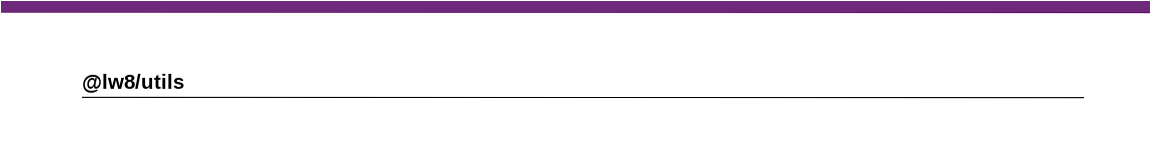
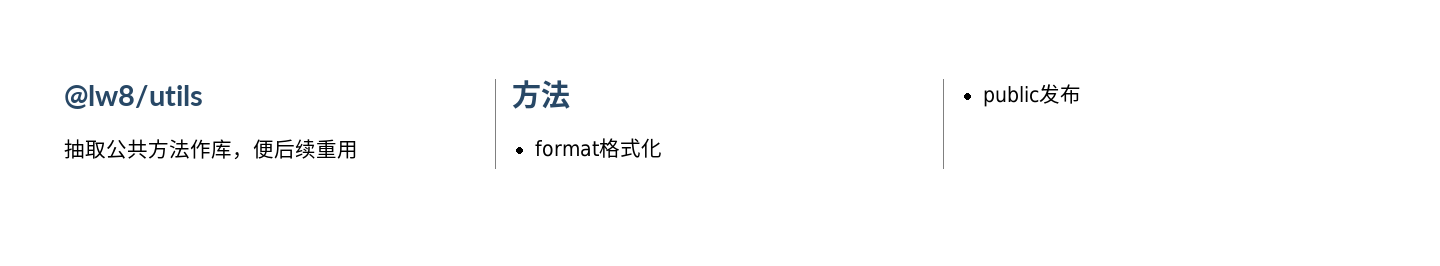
(185, 83) none -> [64,139,358,160] [512,80,570,109] [534,138,662,158] [982,84,1081,107] // 抽取公共方法作库，便后续重用 // 方法 // format格式化 // public发布

